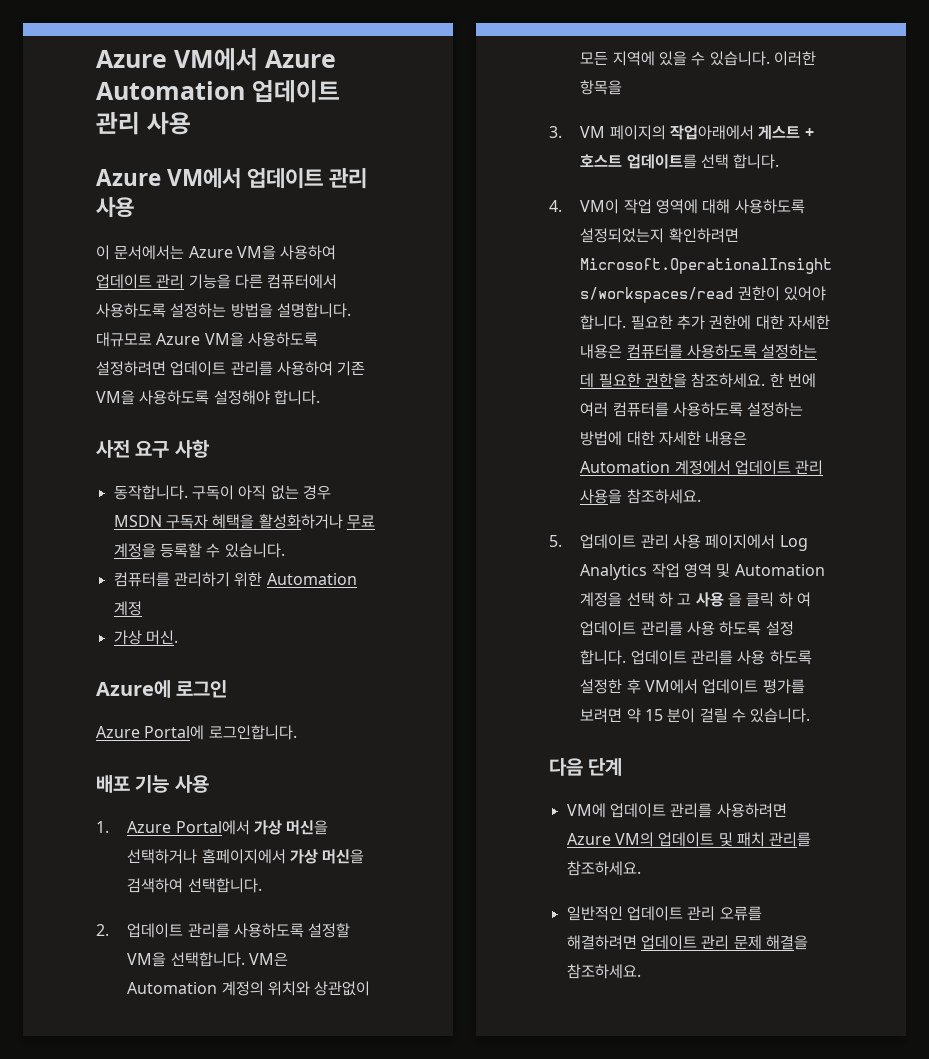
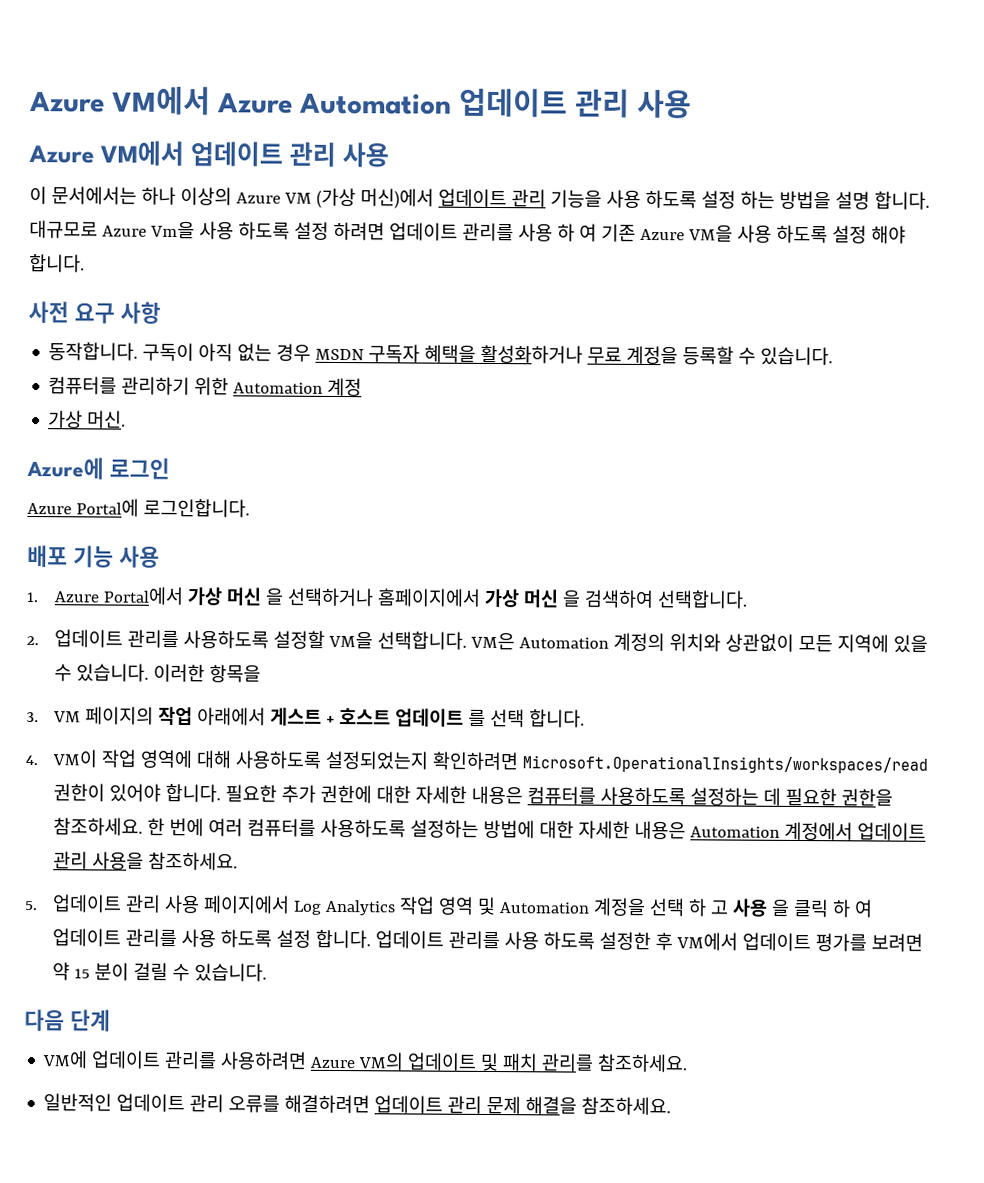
[188,245,337,260] [96,274,338,289] [96,303,351,318] [96,332,318,347] [96,361,366,376] [96,390,270,405] Azure VM을 사용하여 업데이트 관리 기능을 다른 컴퓨터에서 사용하도록 설정하는 방법을 설명합니다. 대규모로 Azure VM을 사용하도록 설정하려면 업데이트 관리를 사용하여 기존 VM을 사용하도록 설정해야 -> [140,186,930,210] [29,220,906,244] 하나 이상의 Azure VM (가상 머신)에서 업데이트 관리 기능을 사용 하도록 설정 하는 방법을 설명 합니다. 대규모로 Azure Vm을 사용 하도록 설정 하려면 업데이트 관리를 사용 하 여 기존 Azure VM을 사용 하도록 설정 해야
[286,820,329,835] 머신을 -> [226,587,285,606] 머신 을
[322,849,365,864] 머신을 -> [523,589,582,608] 머신 을
[670,125,755,140] 작업아래에서 -> [158,706,267,726] 작업 아래에서
[626,154,697,169] 업데이트를 -> [395,708,487,727] 업데이트 를

